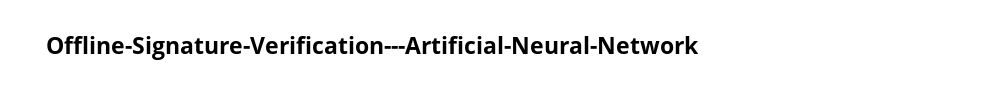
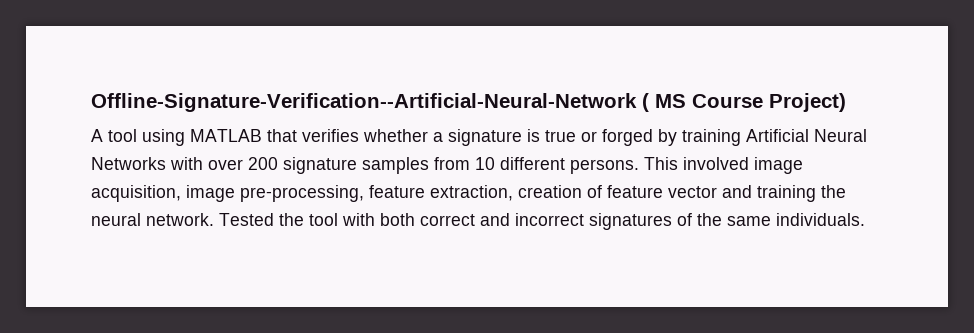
[46,36,699,60] Offline-Signature-Verification---Artificial-Neural-Network -> [91,93,846,112] [91,129,867,146] [91,157,803,174] [91,185,846,202] [91,213,865,230] Offline-Signature-Verification--Artificial-Neural-Network ( MS Course Project) // A tool using MATLAB that verifies whether a signature is true or forged by training Artificial Neural Networks with over 200 signature samples from 10 different persons. This involved image acquisition, image pre-processing, feature extraction, creation of feature vector and training the neural network. Tested the tool with both correct and incorrect signatures of the same individuals.

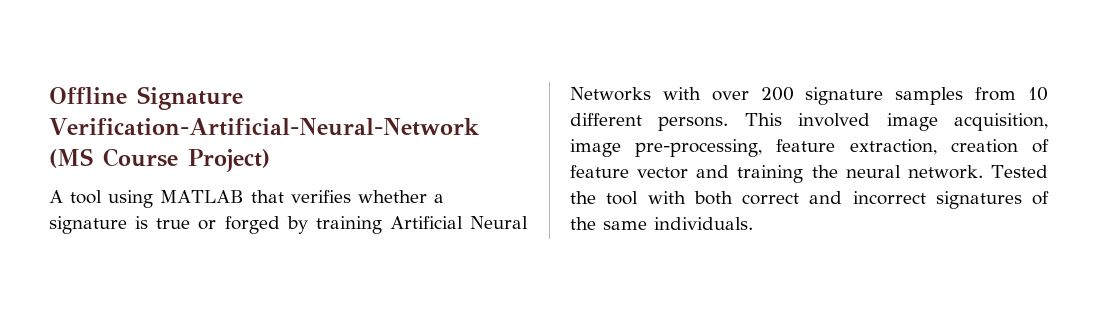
[91,93,686,112] Offline-Signature-Verification--Artificial-Neural-Network ( MS -> [49,86,243,110] [49,118,479,136] [49,148,93,168] Offline Signature Verification-Artificial-Neural-Network (MS

